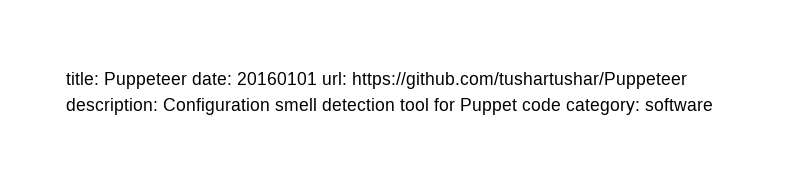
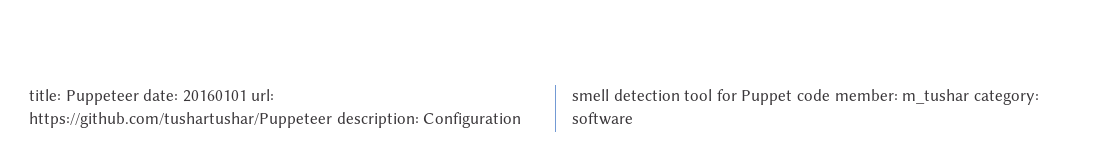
(561, 104) none -> [834,89,970,104] member: m_tushar

